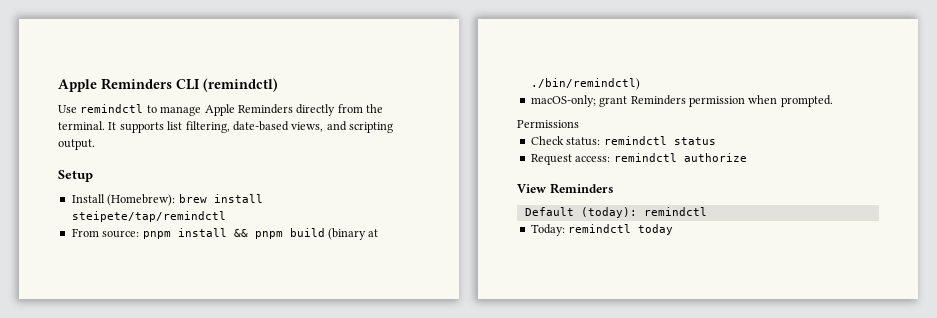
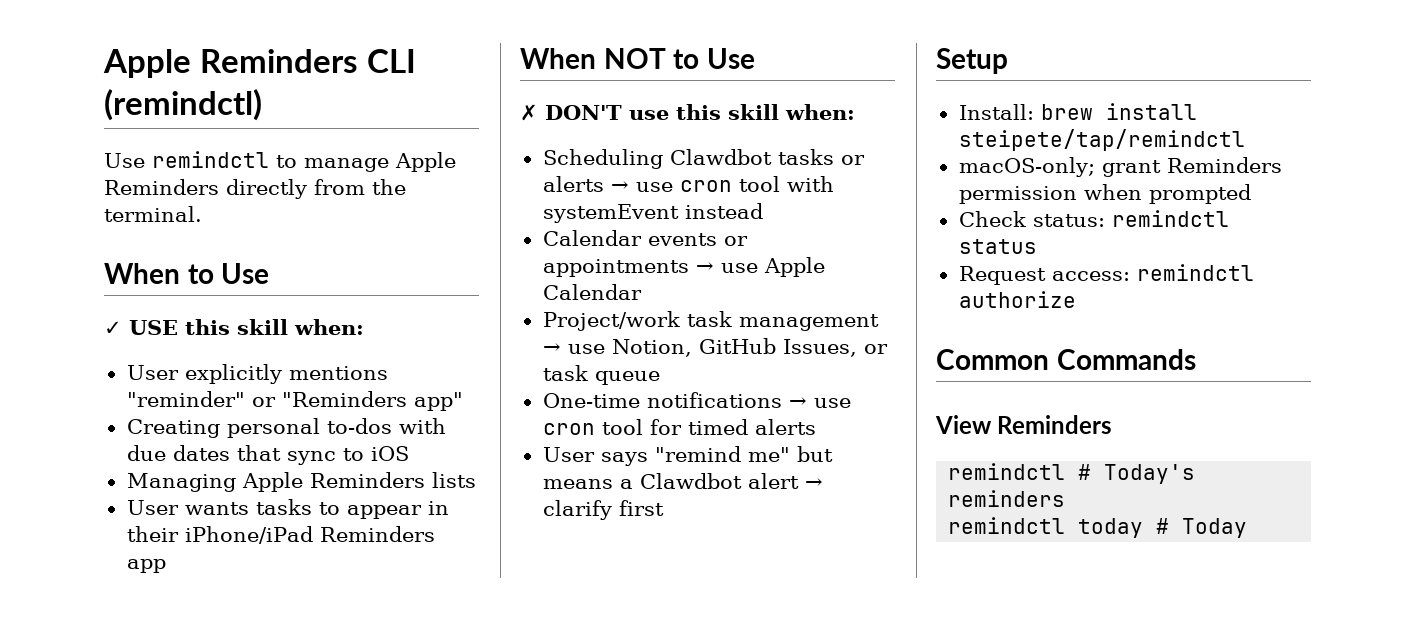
[108,121,393,133] [58,139,95,150] It supports list filtering, date-based views, and scripting output. -> [104,263,270,284] [104,319,364,335] [126,364,388,384] [126,391,463,411] [126,418,446,438] [126,445,409,465] [126,472,476,492] [126,499,449,519] [126,526,435,544] [126,559,166,573] [520,48,755,69] [520,104,855,121] [542,149,865,169] [542,176,834,192] [542,203,763,223] [542,230,748,246] [542,257,825,277] [542,284,642,300] [542,311,879,331] [542,338,888,357] [542,365,660,385] [542,392,851,408] [542,419,816,435] [542,446,833,466] [542,473,823,489] [542,500,664,520] // When to Use // ✓ USE this skill when: // User explicitly mentions "reminder" or "Reminders app" // Creating personal to-dos with due dates that sync to iOS // Managing Apple Reminders lists // User wants tasks to appear in their iPhone/iPad Reminders app // When NOT to Use // ✗ DON'T use this skill when: // Scheduling Clawdbot tasks or alerts → use cron tool with systemEvent instead // Calendar events or appointments → use Apple Calendar // Project/work task management → use Notion, GitHub Issues, or task queue // One-time notifications → use cron tool for timed alerts // User says "remind me" but means a Clawdbot alert → clarify first
[71,194,176,206] Install (Homebrew): -> [958,104,1034,120] Install:
[71,228,379,240] [530,78,640,90] // From source: pnpm install && pnpm build (binary at ./bin/remindctl) -> (1245, 140) none
[780,95,833,107] [517,120,579,128] prompted. // Permissions -> [1148,184,1251,204] prompted
(747, 157) none -> [936,349,1196,370] // Common Commands
[524,207,707,218] [530,224,674,236] Default (today): remindctl // Today: remindctl today -> [948,463,1196,484] [948,490,1066,507] [948,517,1248,538] remindctl # Today's reminders // remindctl today # Today

